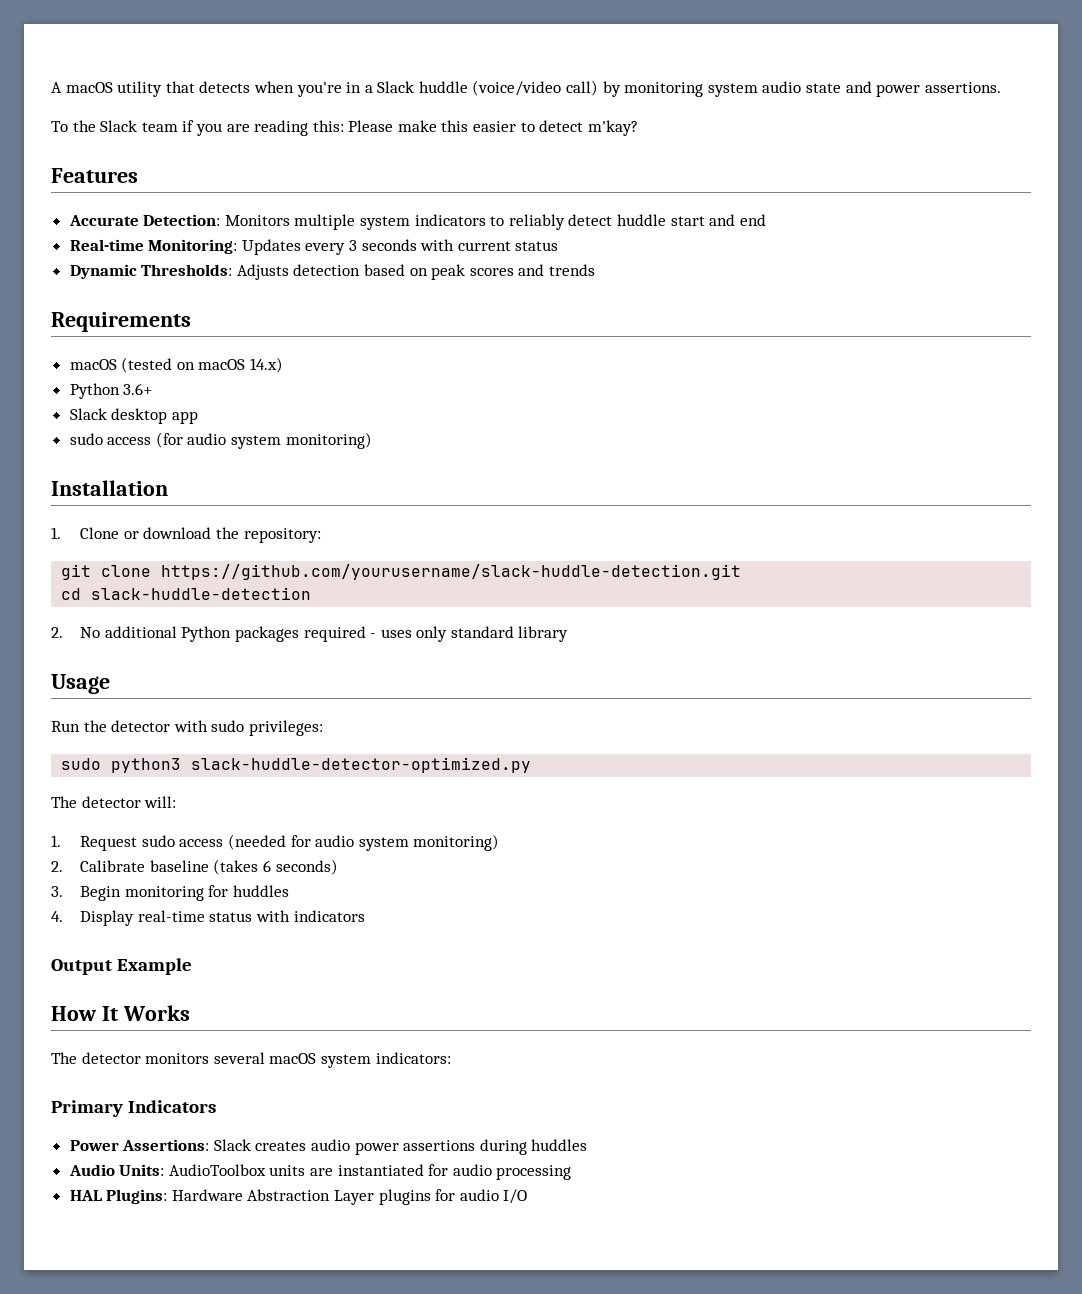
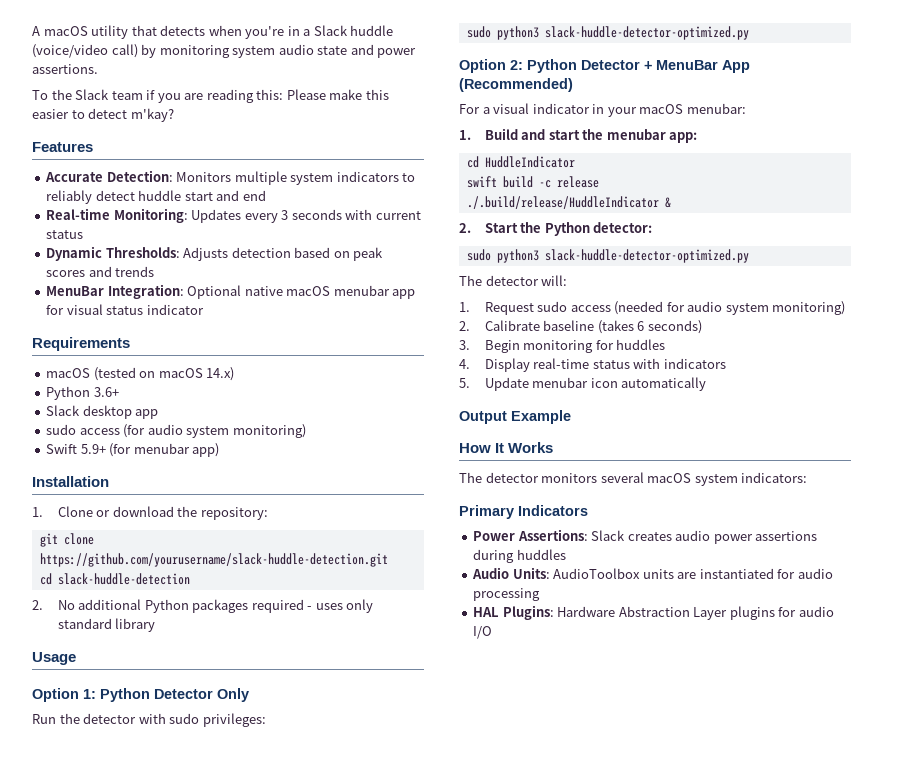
(596, 270) none -> [46,284,416,299] [46,304,204,315] // MenuBar Integration: Optional native macOS menubar app for visual status indicator
(372, 440) none -> [46,443,220,457] // Swift 5.9+ (for menubar app)
(110, 684) none -> [32,688,249,702] // Option 1: Python Detector Only
(532, 765) none -> [459,59,750,73] [459,78,573,92] [459,103,746,117] [459,128,698,143] [466,156,575,168] [466,176,599,188] [466,196,671,209] [459,222,653,236] [466,249,749,263] // Option 2: Python Detector + MenuBar App (Recommended) // For a visual indicator in your macOS menubar: // 1. Build and start the menubar app: // cd HuddleIndicator // swift build -c release // ./.build/release/HuddleIndicator & // 2. Start the Python detector: // sudo python3 slack-huddle-detector-optimized.py
(365, 916) none -> [459,377,707,391] // 5. Update menubar icon automatically

